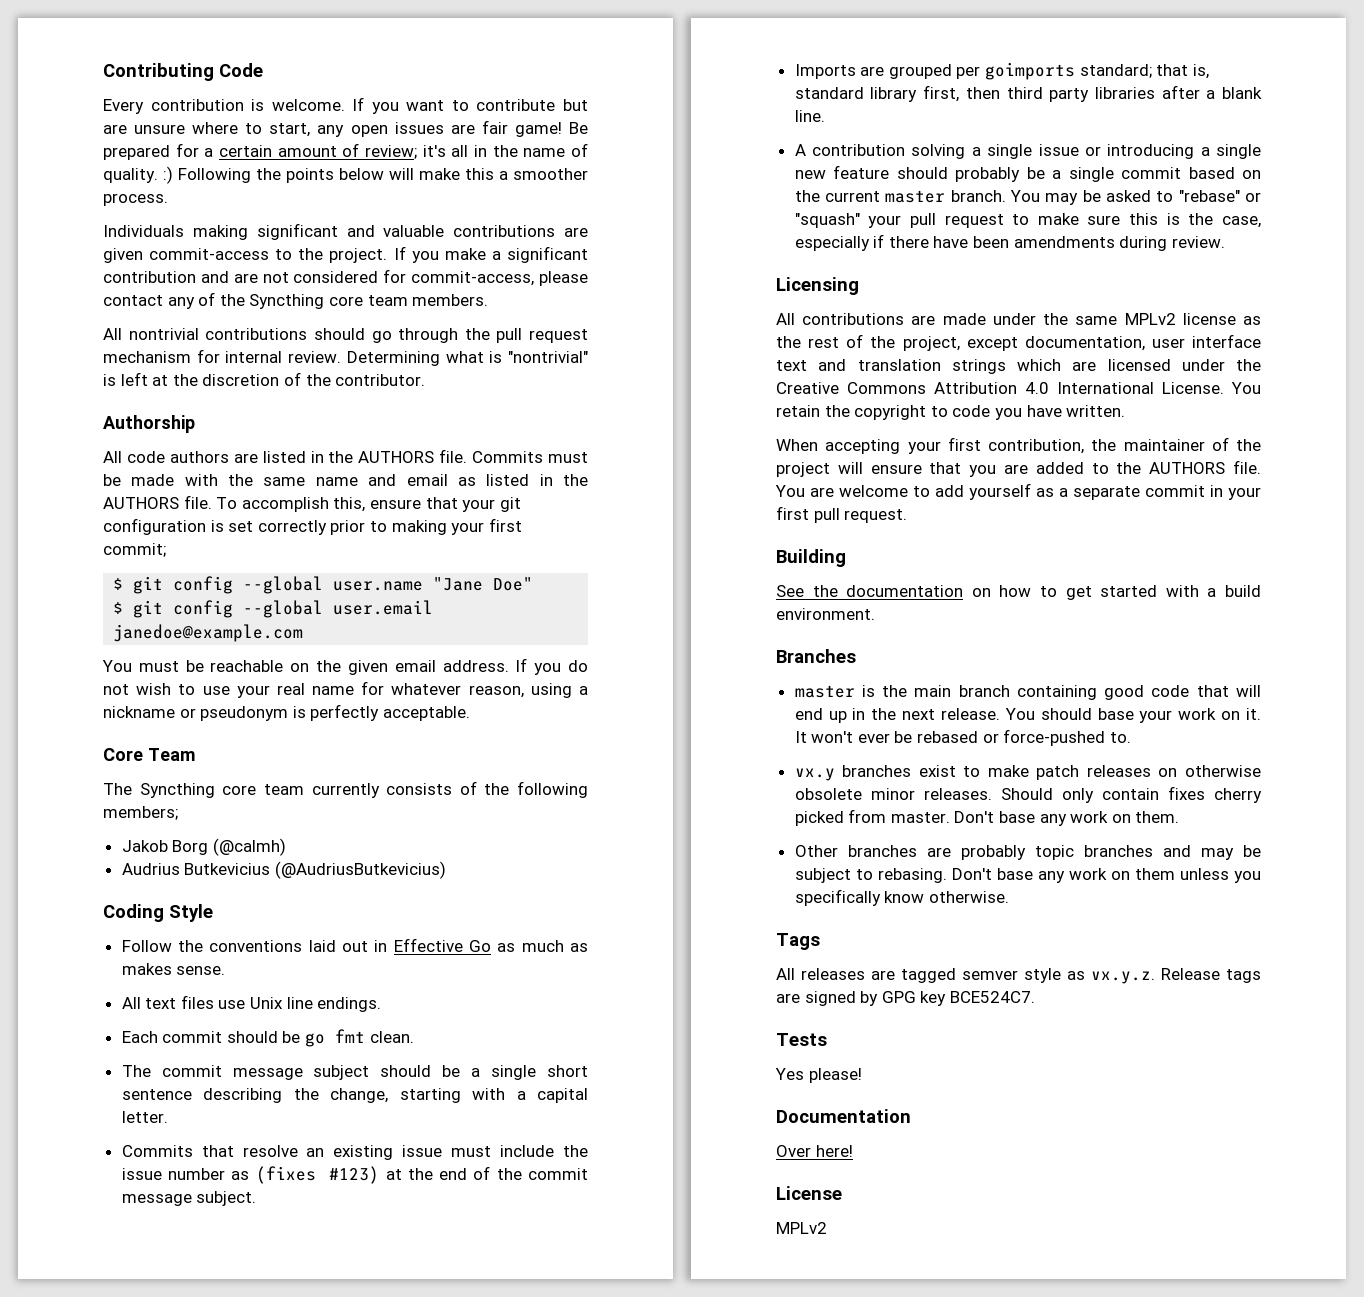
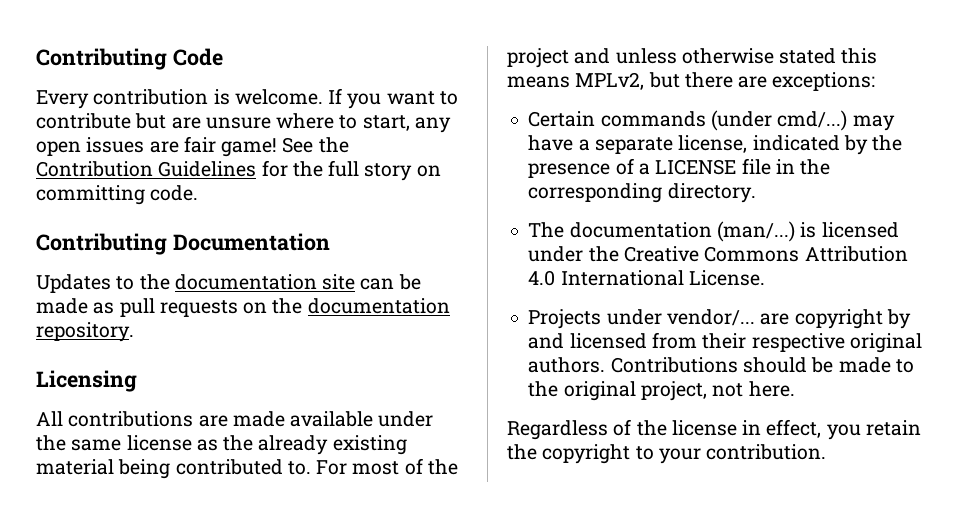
[568,122,588,134] [103,143,588,160] [103,166,588,184] [103,193,168,206] [103,223,588,240] [103,246,588,263] [103,269,588,286] [103,292,489,309] [103,328,588,343] [103,349,588,366] [103,372,426,386] [103,415,195,433] [103,449,588,463] [103,474,588,486] [103,495,521,512] [103,518,522,535] [103,543,166,557] [113,576,534,594] [113,600,434,618] [113,624,304,642] [102,658,588,675] [103,681,588,698] [103,704,470,721] [103,748,195,761] [103,781,588,798] [103,806,178,820] [121,838,286,856] [121,861,446,879] [103,904,213,922] [121,938,588,952] [121,963,226,975] [121,995,382,1012] [121,1029,414,1047] [121,1065,589,1080] [121,1088,588,1103] [121,1111,168,1123] [121,1145,589,1160] [121,1166,588,1184] [121,1191,257,1206] [794,62,1209,80] [794,85,1262,102] [794,110,825,122] [794,144,1261,159] [794,165,1261,182] [794,190,1261,205] [794,213,1261,228] [794,234,1225,251] Be prepared for a certain amount of review; it's all in the name of quality. :) Following the points below will make this a smoother process. // Individuals making significant and valuable contributions are given commit-access to the project. If you make a significant contribution and are not considered for commit-access, please contact any of the Syncthing core team members. // All nontrivial contributions should go through the pull request mechanism for internal review. Determining what is "nontrivial" is left at the discretion of the contributor. // Authorship // All code authors are listed in the AUTHORS file. Commits must be made with the same name and email as listed in the AUTHORS file. To accomplish this, ensure that your git configuration is set correctly prior to making your first commit; // $ git config --global user.name "Jane Doe" // $ git config --global user.email janedoe@example.com // You must be reachable on the given email address. If you do not wish to use your real name for whatever reason, using a nickname or pseudonym is perfectly acceptable. // Core Team // The Syncthing core team currently consists of the following members; // Jakob Borg (@calmh) // Audrius Butkevicius (@AudriusButkevicius) // Coding Style // Follow the conventions laid out in Effective Go as much as makes sense. // All text files use Unix line endings. // Each commit should be go fmt clean. // The commit message subject should be a single short sentence describing the change, starting with a capital letter. // Commits that resolve an existing issue must include the issue number as (fixes #123) at the end of the commit message subject. // Imports are grouped per goimports standard; that is, standard library first, then third party libraries after a blank line. // A contribution solving a single issue or introducing a single new feature should probably be a single commit based on the current master branch. You may be asked to "rebase" or "squash" your pull request to make sure this is the case, especially if there have been amendments during review. -> [282,137,349,153] [36,160,441,181] [36,185,199,205] [36,233,330,255] [36,274,421,293] [36,298,450,317] [36,322,134,342] See the Contribution Guidelines for the full story on committing code. // Contributing Documentation // Updates to the documentation site can be made as pull requests on the documentation repository.
(986, 319) none -> [290,411,374,427] available
[1124,313,1176,325] MPLv2 -> (122, 445) none
[808,334,1261,351] [776,359,1097,374] rest of the project, except documentation, user interface text and translation strings which are -> [258,435,407,455] [36,458,458,479] [507,48,878,68] [507,72,876,91] [528,110,895,131] [528,135,903,155] [528,158,831,178] [528,183,756,203] [528,221,817,242] already existing material being contributed to. For most of the project and unless otherwise stated this means MPLv2, but there are exceptions: // Certain commands (under cmd/...) may have a separate license, indicated by the presence of a LICENSE file in the corresponding directory. // The documentation (man/...) is
[1231,382,1261,394] [776,405,1126,420] [776,437,1261,454] [776,460,1261,477] [775,483,1261,500] [776,506,908,523] [776,549,846,567] [776,585,1261,600] [776,608,875,620] [776,649,856,663] [794,685,1261,700] [794,708,1261,723] [794,729,1131,746] [794,765,1261,781] [794,786,1262,803] [794,809,1180,826] [794,845,1261,860] [794,868,1261,883] [794,889,1009,906] [776,933,820,950] [776,968,1261,984] [776,991,1035,1006] [776,1033,827,1046] [775,1068,862,1083] [776,1109,911,1123] [776,1145,853,1157] [776,1186,842,1200] [776,1222,827,1234] You retain the copyright to code you have written. // When accepting your first contribution, the maintainer of the project will ensure that you are added to the AUTHORS file. You are welcome to add yourself as a separate commit in your first pull request. // Building // See the documentation on how to get started with a build environment. // Branches // master is the main branch containing good code that will end up in the next release. You should base your work on it. It won't ever be rebased or force-pushed to. // vx.y branches exist to make patch releases on otherwise obsolete minor releases. Should only contain fixes cherry picked from master. Don't base any work on them. // Other branches are probably topic branches and may be subject to rebasing. Don't base any work on them unless you specifically know otherwise. // Tags // All releases are tagged semver style as vx.y.z. Release tags are signed by GPG key BCE524C7. // Tests // Yes please! // Documentation // Over here! // License // MPLv2 -> [528,309,911,329] [528,332,922,353] [528,357,914,373] [528,381,795,401] [507,419,921,440] [507,444,827,464] // Projects under vendor/... are copyright by and licensed from their respective original authors. Contributions should be made to the original project, not here. // Regardless of the license in effect, you retain the copyright to your contribution.

